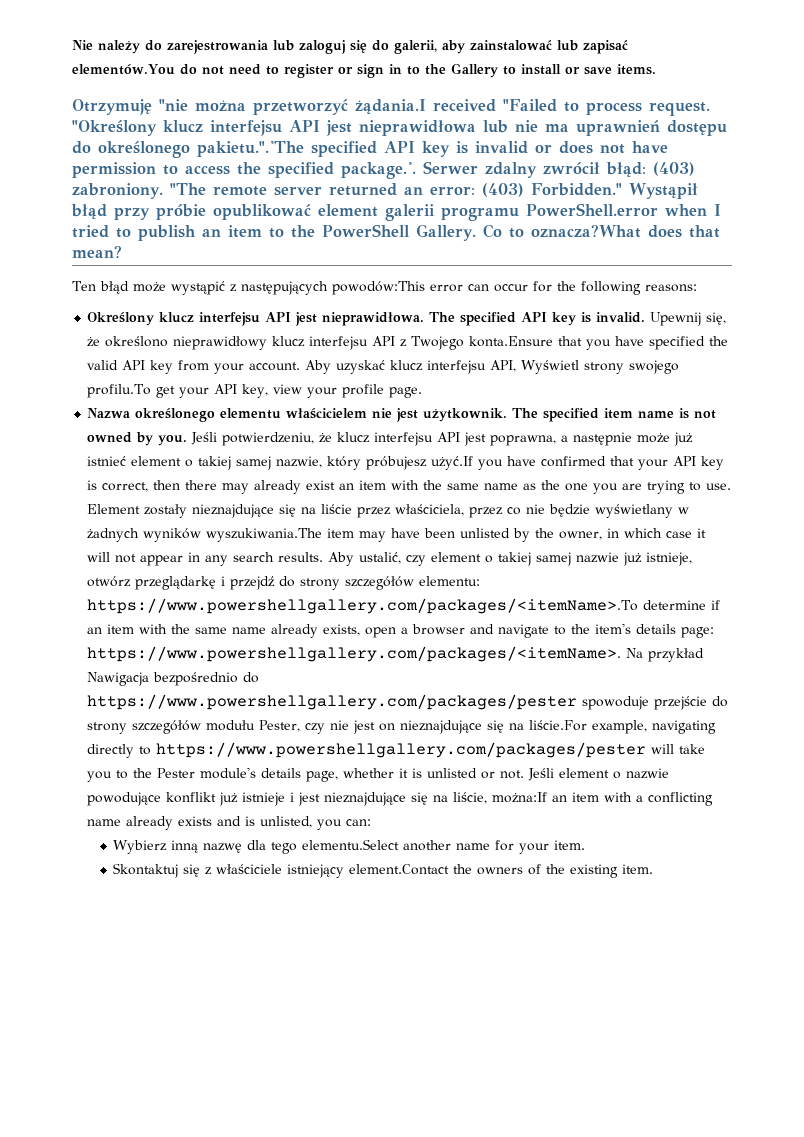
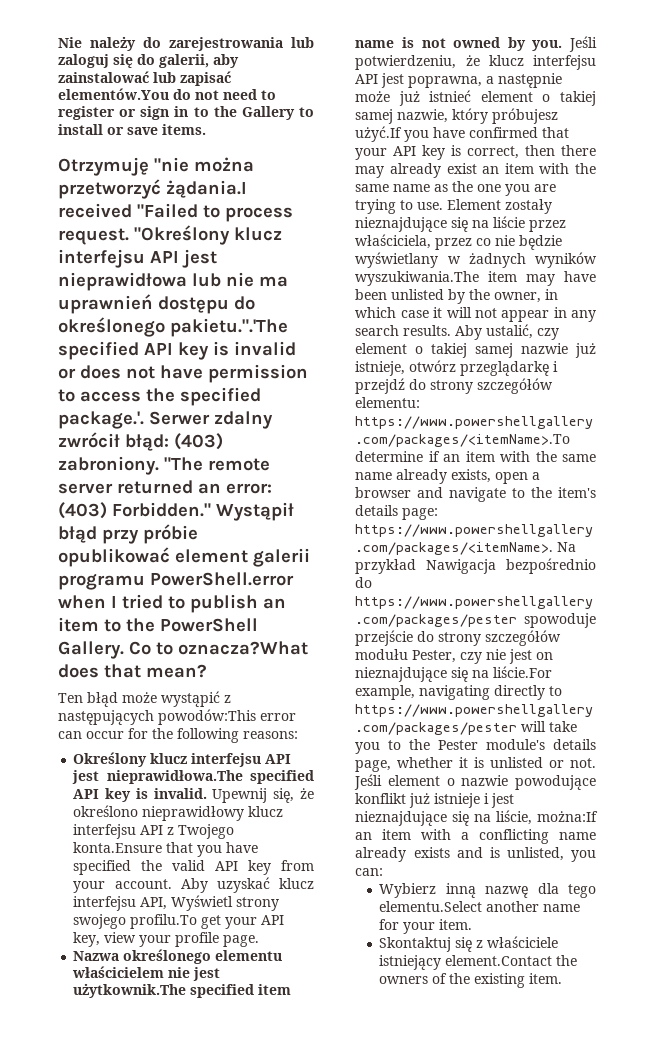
[322,312,456,326] nieprawidłowa. The -> [106,770,243,784] nieprawidłowa.The
[423,408,539,422] użytkownik. The -> [73,983,187,998] użytkownik.The

